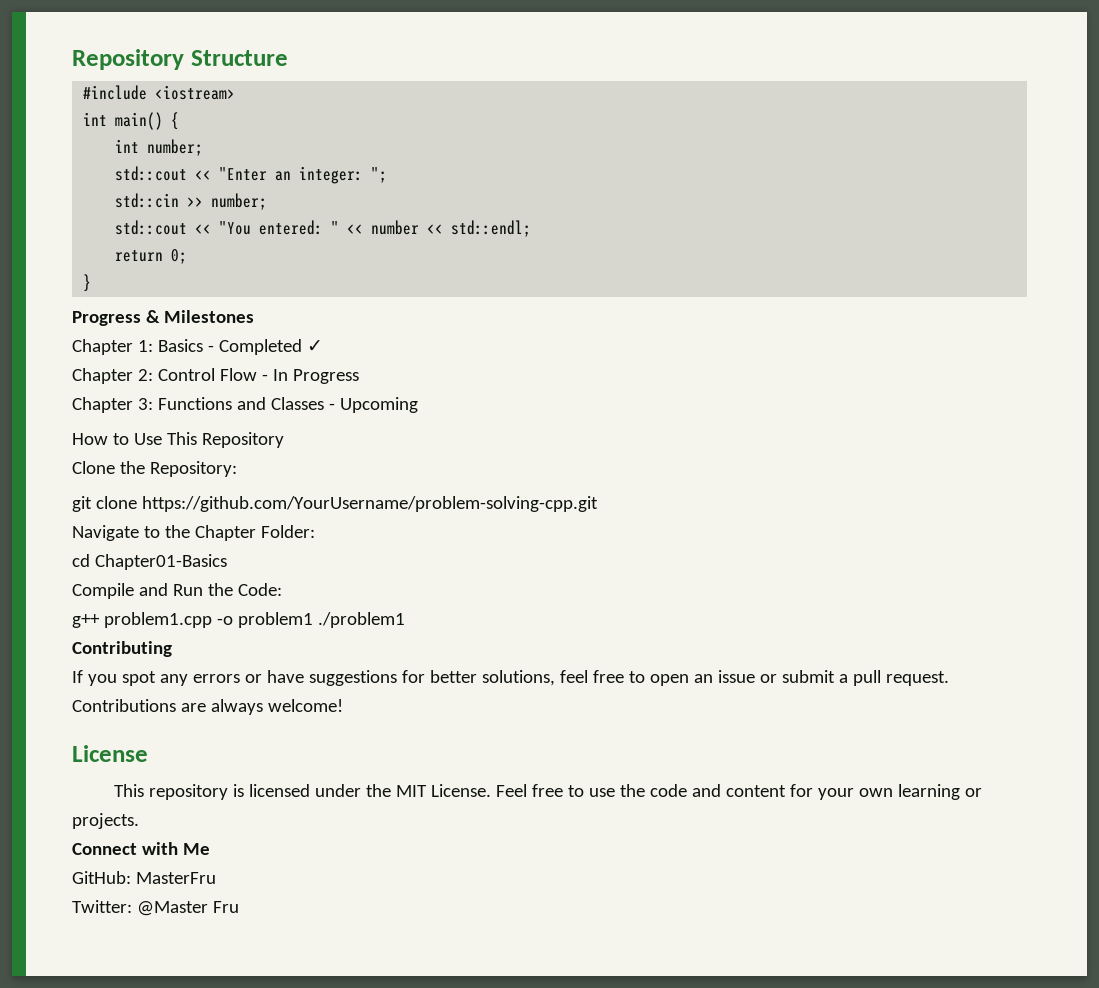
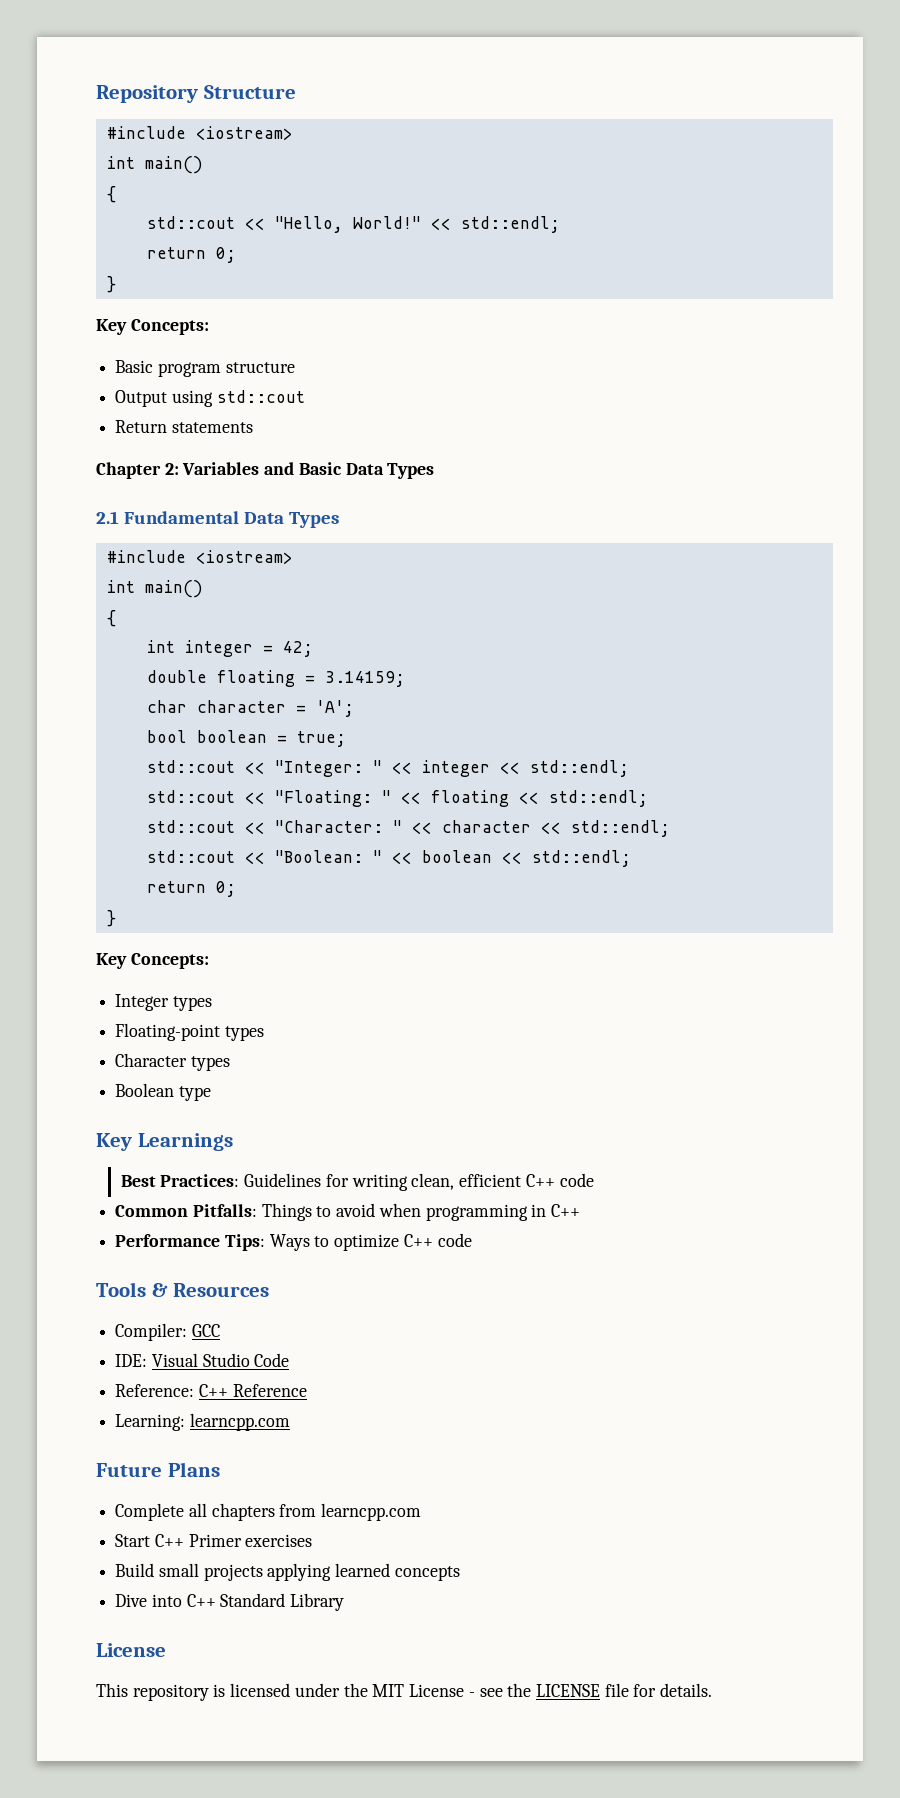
[171,112,180,130] [115,139,204,156] [115,166,388,184] [115,193,268,210] [115,220,532,237] [115,249,188,264] [83,274,92,292] [72,310,254,326] [72,339,323,355] [72,368,359,384] [72,397,418,413] [72,432,284,448] [72,461,237,477] [72,496,598,512] [72,525,315,541] [72,554,227,570] [72,583,282,599] [72,612,405,628] [72,641,172,657] [72,670,949,686] [72,699,343,715] { // int number; // std::cout << "Enter an integer: "; // std::cin >> number; // std::cout << "You entered: " << number << std::endl; // return 0; // } // Progress & Milestones // Chapter 1: Basics - Completed ✓ // Chapter 2: Control Flow - In Progress // Chapter 3: Functions and Classes - Upcoming // How to Use This Repository // Clone the Repository: // git clone https://github.com/YourUsername/problem-solving-cpp.git // Navigate to the Chapter Folder: // cd Chapter01-Basics // Compile and Run the Code: // g++ problem1.cpp -o problem1 ./problem1 // Contributing // If you spot any errors or have suggestions for better solutions, feel free to open an issue or submit a pull request. Contributions are always welcome! -> [106,186,116,203] [146,216,560,233] [146,247,236,263] [106,276,116,293] [96,319,209,335] [115,360,295,377] [115,390,305,407] [115,420,253,433] [96,462,435,479] [96,511,340,528] [106,550,293,564] [106,580,203,598] [106,610,116,627] [146,640,313,657] [146,670,405,687] [146,700,354,717] [146,730,346,747] [146,760,629,777] [146,790,648,807] [146,820,670,837] [146,850,631,867] [146,881,236,897] [106,910,116,927] [96,953,209,969] [115,994,212,1011] [115,1023,264,1041] [115,1053,230,1071] [115,1083,211,1101] [96,1133,233,1151] [120,1173,594,1191] [115,1203,581,1221] [115,1233,472,1251] [96,1282,270,1297] [115,1323,220,1341] [115,1353,290,1367] [115,1384,307,1397] [115,1413,290,1431] [96,1462,220,1477] [115,1503,422,1521] [115,1534,313,1547] [115,1563,460,1581] [115,1593,345,1611] // { // std::cout << "Hello, World!" << std::endl; // return 0; // } // Key Concepts: // Basic program structure // Output using std::cout // Return statements // Chapter 2: Variables and Basic Data Types // 2.1 Fundamental Data Types // #include <iostream> // int main() // { // int integer = 42; // double floating = 3.14159; // char character = 'A'; // bool boolean = true; // std::cout << "Integer: " << integer << std::endl; // std::cout << "Floating: " << floating << std::endl; // std::cout << "Character: " << character << std::endl; // std::cout << "Boolean: " << boolean << std::endl; // return 0; // } // Key Concepts: // Integer types // Floating-point types // Character types // Boolean type // Key Learnings // Best Practices: Guidelines for writing clean, efficient C++ code // Common Pitfalls: Things to avoid when programming in C++ // Performance Tips: Ways to optimize C++ code // Tools & Resources // Compiler: GCC // IDE: Visual Studio Code // Reference: C++ Reference // Learning: learncpp.com // Future Plans // Complete all chapters from learncpp.com // Start C++ Primer exercises // Build small projects applying learned concepts // Dive into C++ Standard Library
[431,784,983,800] [72,813,139,829] [72,842,210,855] [72,871,216,884] [72,900,239,916] License. Feel free to use the code and content for your own learning or projects. // Connect with Me // GitHub: MasterFru // Twitter: @Master Fru -> [409,1683,713,1697] License - see the LICENSE file for details.

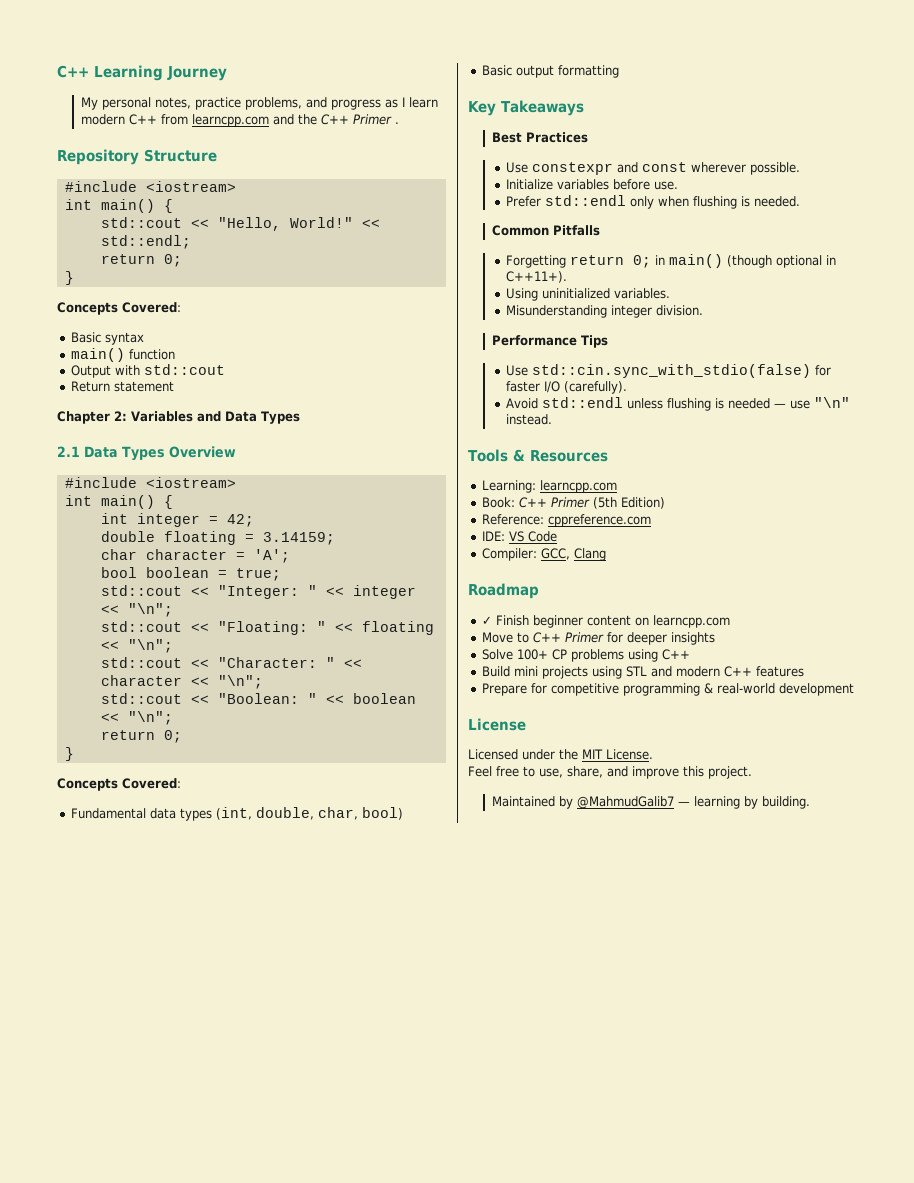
(96, 94) none -> [57,65,227,81] [81,97,439,110] [81,114,400,127] C++ Learning Journey // My personal notes, practice problems, and progress as I learn modern C++ from learncpp.com and the C++ Primer . //
(203, 165) // -> (155, 206) none
[96,319,209,335] [115,360,295,377] Key Concepts: // Basic program structure -> [57,302,181,315] [71,332,145,345] [71,348,176,362] Concepts Covered: // Basic syntax // main() function
[171,390,213,407] using -> [115,365,141,375] with
[171,422,253,433] statements -> [114,381,175,392] statement
[298,462,342,475] Basic -> (221, 416) none
[124,511,340,528] [106,550,293,564] [106,580,203,598] Fundamental Data Types // #include <iostream> // int main() // -> [84,446,236,461] [64,477,236,488] [64,495,155,509] Data Types Overview // #include <iostream> // int main()
[529,760,629,777] std::endl; -> [127,603,173,617] "\n";
[548,790,648,807] std::endl; -> [127,639,173,653] "\n";
[570,820,670,837] std::endl; -> [217,675,263,689] "\n";
[531,850,631,867] [146,881,236,897] [106,910,116,927] [96,953,209,969] [115,994,212,1011] [115,1023,264,1041] [115,1053,230,1071] [115,1083,211,1101] [96,1133,233,1151] std::endl; // return 0; // } // Key Concepts: // Integer types // Floating-point types // Character types // Boolean type // Key Learnings -> [127,711,173,725] [100,730,182,743] [64,747,74,761] [57,778,181,791] [71,807,404,821] [482,65,620,78] [468,100,584,116] "\n"; // return 0; // } // Concepts Covered: // Fundamental data types (int, double, char, bool) // Basic output formatting // Key Takeaways
[160,1173,594,1191] [115,1203,581,1221] [115,1233,472,1251] [96,1282,270,1297] [115,1323,220,1341] [115,1353,290,1367] [115,1384,307,1397] [115,1413,290,1431] [96,1462,220,1477] [115,1503,422,1521] [115,1534,313,1547] [115,1563,460,1581] [115,1593,345,1611] [96,1643,166,1657] [96,1683,713,1701] Practices: Guidelines for writing clean, efficient C++ code // Common Pitfalls: Things to avoid when programming in C++ // Performance Tips: Ways to optimize C++ code // Tools & Resources // Compiler: GCC // IDE: Visual Studio Code // Reference: C++ Reference // Learning: learncpp.com // Future Plans // Complete all chapters from learncpp.com // Start C++ Primer exercises // Build small projects applying learned concepts // Dive into C++ Standard Library // License // This repository is licensed under the MIT License - see the LICENSE file for details. -> [526,132,589,143] [506,162,801,175] [506,179,679,190] [506,195,801,209] [492,225,601,236] [506,254,837,268] [506,271,568,283] [506,288,671,301] [506,305,704,318] [492,335,609,348] [506,364,832,378] [506,381,628,394] [506,397,851,411] [506,414,553,425] [468,449,608,462] [482,480,618,493] [482,497,666,509] [482,514,652,527] [482,531,558,542] [482,548,607,561] [468,583,539,599] [482,615,731,628] [482,632,716,645] [482,649,691,662] [482,666,805,679] [482,683,855,696] [468,718,526,731] [468,749,653,760] [468,766,752,779] [492,796,811,809] Practices // Use constexpr and const wherever possible. // Initialize variables before use. // Prefer std::endl only when flushing is needed. // Common Pitfalls // Forgetting return 0; in main() (though optional in C++11+). // Using uninitialized variables. // Misunderstanding integer division. // Performance Tips // Use std::cin.sync_with_stdio(false) for faster I/O (carefully). // Avoid std::endl unless flushing is needed — use "\n" instead. // Tools & Resources // Learning: learncpp.com // Book: C++ Primer (5th Edition) // Reference: cppreference.com // IDE: VS Code // Compiler: GCC, Clang // Roadmap // ✓ Finish beginner content on learncpp.com // Move to C++ Primer for deeper insights // Solve 100+ CP problems using C++ // Build mini projects using STL and modern C++ features // Prepare for competitive programming & real-world development // License // Licensed under the MIT License. // Feel free to use, share, and improve this project. // Maintained by @MahmudGalib7 — learning by building.

